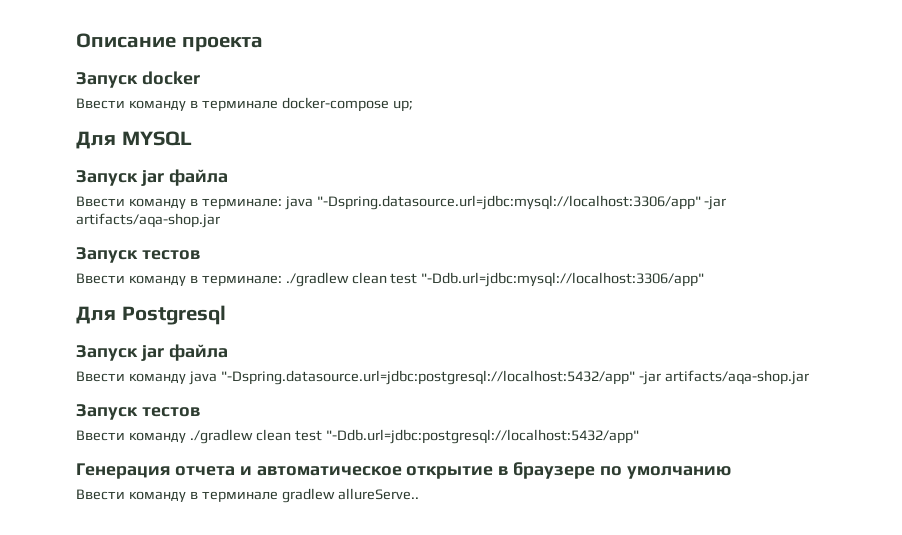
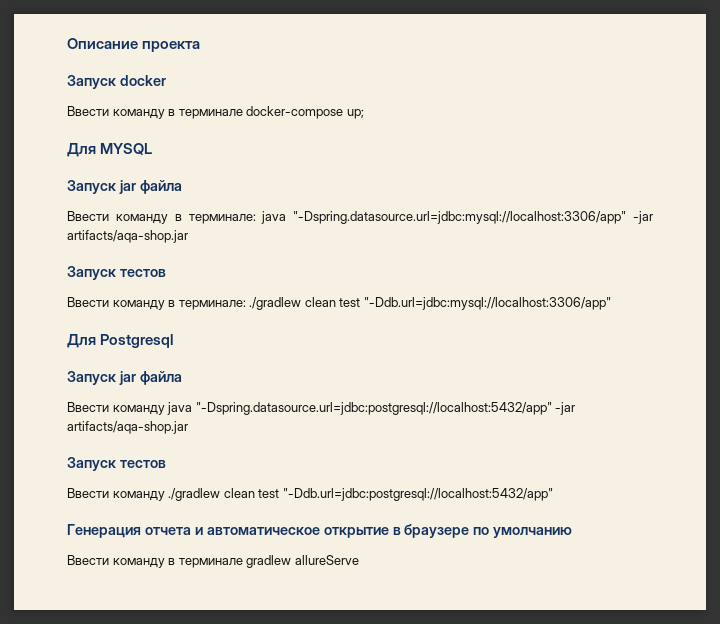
[337,488,419,500] allureServe.. -> [294,555,359,565] allureServe

